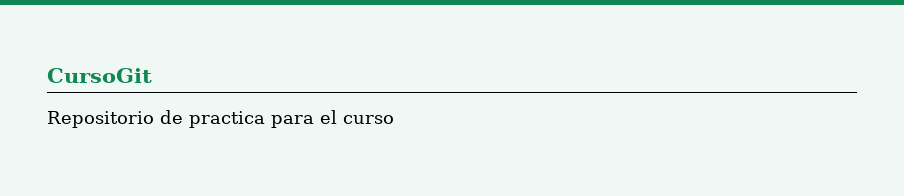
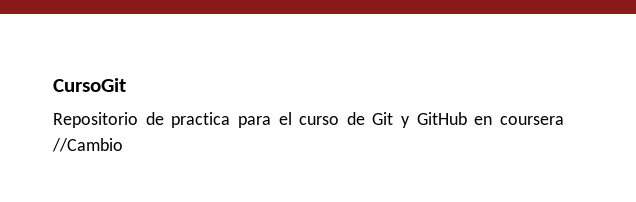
(394, 119) none -> [346,112,564,128] [52,138,123,152] de Git y GitHub en coursera //Cambio

